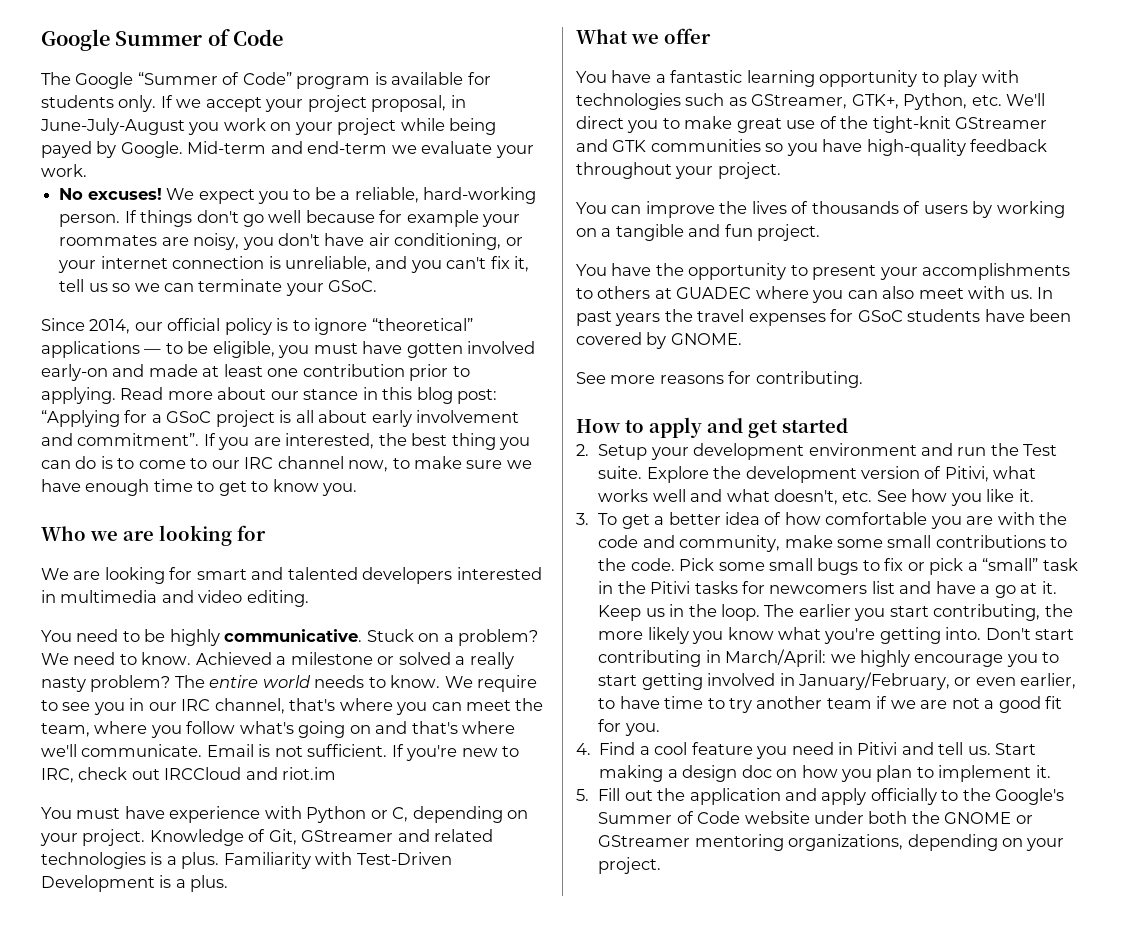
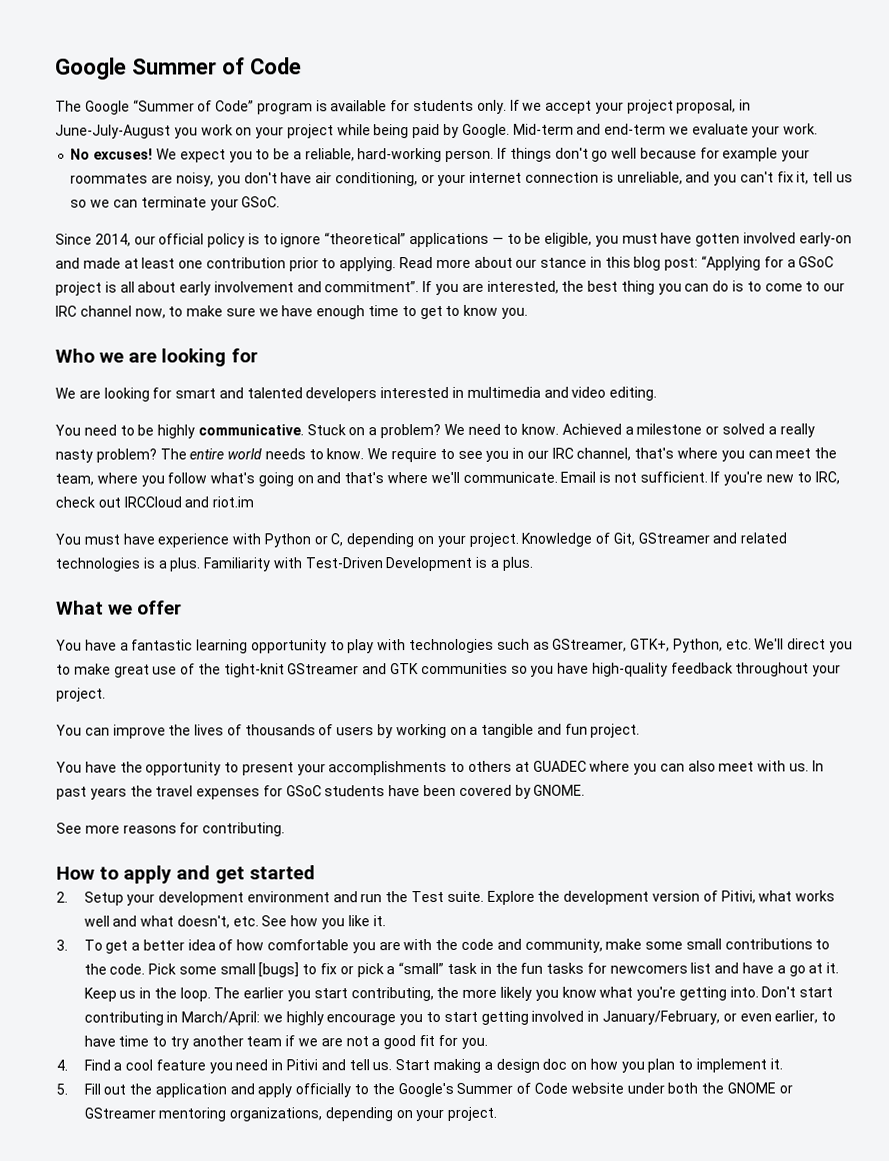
[41,141,92,158] payed -> [412,124,441,139] paid
[817,558,859,575] bugs -> [258,962,300,978] [bugs]
[650,581,691,594] Pitivi -> [520,962,544,974] fun

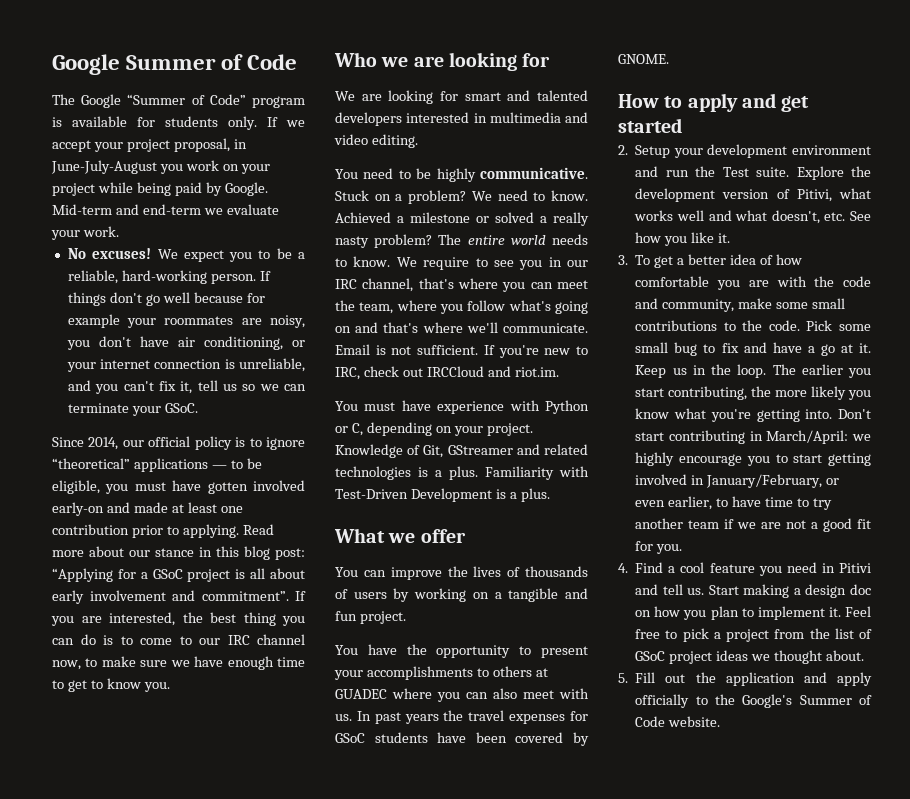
[212,496,255,508] riot.im -> [514,367,559,377] riot.im.
[56,638,854,654] [56,662,842,678] [56,687,106,702] // You have a fantastic learning opportunity to play with technologies such as GStreamer, GTK+, Python, etc. We'll direct you to make great use of the tight-knit GStreamer and GTK communities so you have high-quality feedback throughout your project. -> (466, 536) none
[56,822,286,837] // See more reasons for contributing. -> (669, 59) none
[258,962,300,978] [bugs] -> [674,342,698,356] bug
[339,962,712,978] or pick a “small” task in the fun tasks for newcomers list -> (739, 348) none
(783, 1064) none -> [845,606,871,617] [635,628,872,642] [635,650,864,664] Feel free to pick a project from the list of GSoC project ideas we thought about.
[570,1082,793,1094] [83,1106,498,1122] website under both the GNOME or GStreamer mentoring organizations, depending on your project. -> [668,716,721,727] website.

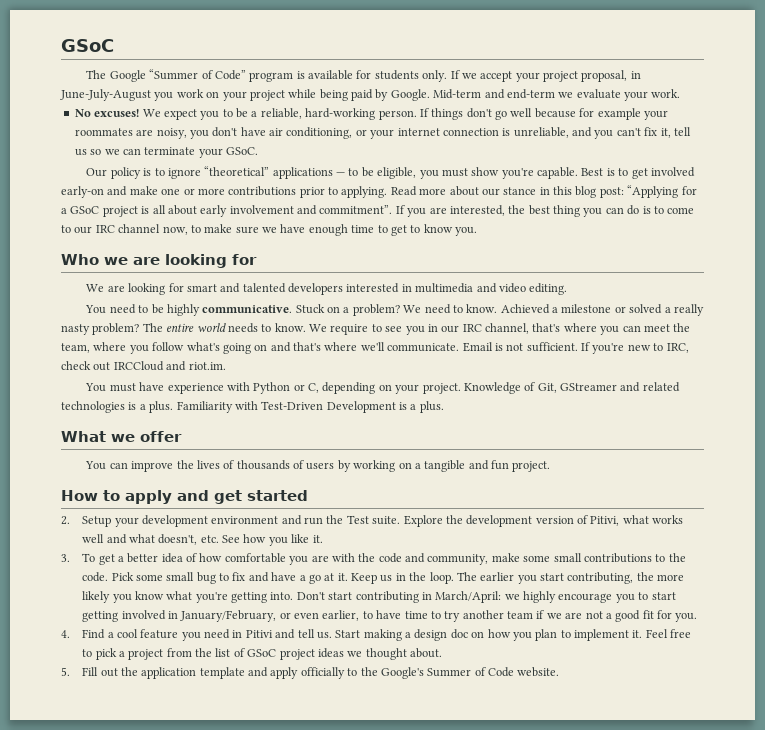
[52,54,298,75] Google Summer of Code -> [61,39,114,52] GSoC
[52,436,191,450] Since 2014, our official -> [86,168,108,177] Our
[172,480,305,494] [52,502,243,516] [52,524,129,535] have gotten involved early-on and made at least one contribution -> [471,167,695,179] [61,186,297,198] show you're capable. Best is to get involved early-on and make one or more contributions
[335,644,588,658] [334,666,548,680] [335,688,589,702] [335,710,588,724] [335,732,589,746] [618,54,669,64] // You have the opportunity to present your accomplishments to others at GUADEC where you can also meet with us. In past years the travel expenses for GSoC students have been covered by GNOME. -> (551, 466) none
(795, 679) none -> [199,667,245,679] template

